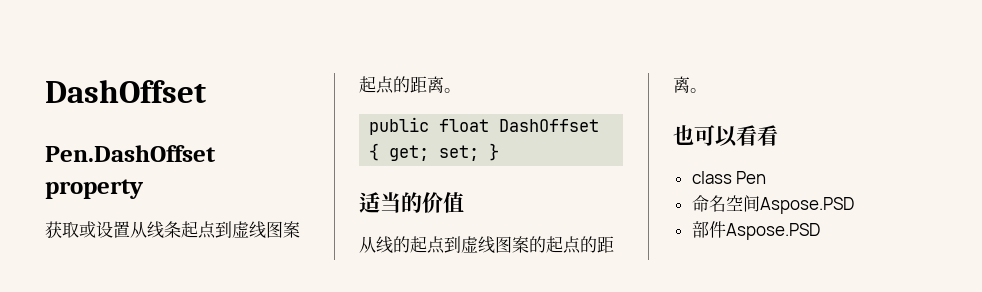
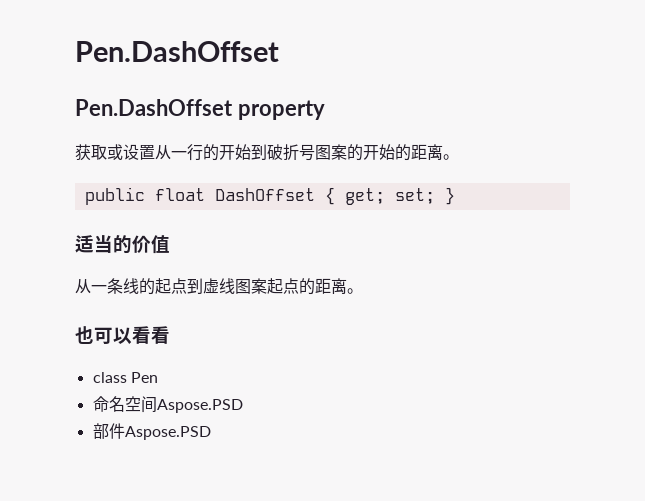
[45,80,206,103] DashOffset -> [75,41,279,62] Pen.DashOffset
[147,221,300,239] [359,76,394,94] 线条起点到虚线图案起点 -> [171,144,395,161] 一行的开始到破折号图案的开始
(376, 244) none -> [91,278,123,294] 一条
[529,236,546,253] 的 -> (267, 286) none

